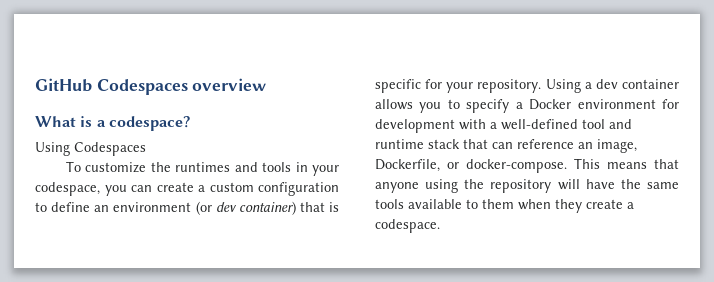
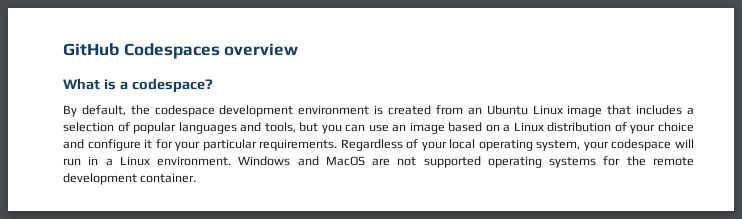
[35,142,146,156] [65,161,339,176] [35,182,339,196] [35,201,339,215] [375,79,679,93] [375,99,679,113] [375,119,632,133] [375,139,637,153] [375,158,679,173] [375,179,679,193] [375,199,634,213] [375,219,440,233] Using Codespaces // To customize the runtimes and tools in your codespace, you can create a custom configuration to define an environment (or dev container) that is specific for your repository. Using a dev container allows you to specify a Docker environment for development with a well-defined tool and runtime stack that can reference an image, Dockerfile, or docker-compose. This means that anyone using the repository will have the same tools available to them when they create a codespace. -> [63,105,695,117] [63,122,694,134] [63,139,694,151] [63,156,694,168] [63,173,197,185] By default, the codespace development environment is created from an Ubuntu Linux image that includes a selection of popular languages and tools, but you can use an image based on a Linux distribution of your choice and configure it for your particular requirements. Regardless of your local operating system, your codespace will run in a Linux environment. Windows and MacOS are not supported operating systems for the remote development container.

